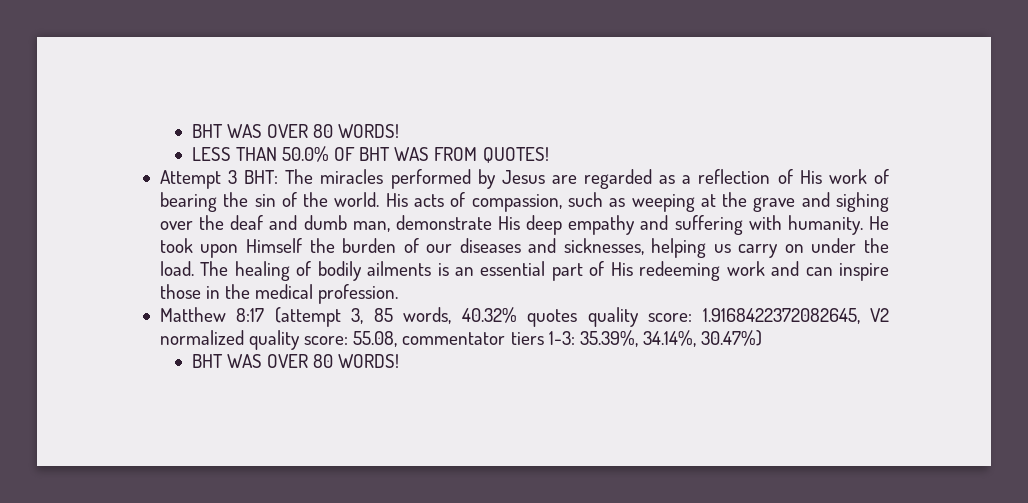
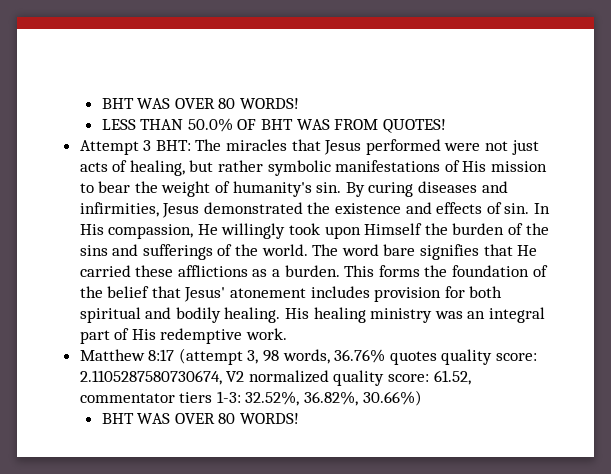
[390,169,890,189] [159,192,889,212] [159,215,889,235] performed by Jesus are regarded as a reflection of His work of bearing the sin of the world. His acts of compassion, such as weeping at the grave and sighing over the deaf and dumb man, demonstrate His deep empathy and suffering with humanity. He -> [291,139,539,155] [79,160,548,176] [79,181,508,197] [79,202,551,218] [79,223,286,239] that Jesus performed were not just acts of healing, but rather symbolic manifestations of His mission to bear the weight of humanity's sin. By curing diseases and infirmities, Jesus demonstrated the existence and effects of sin. In His compassion, He willingly
[426,238,889,258] [159,261,890,281] [159,284,399,304] our diseases and sicknesses, helping us carry on under the load. The healing of bodily ailments is an essential part of His redeeming work and can inspire those in the medical profession. -> [525,223,549,235] [79,244,538,260] [79,265,548,277] [79,286,503,302] [79,307,546,323] [79,328,288,344] the sins and sufferings of the world. The word bare signifies that He carried these afflictions as a burden. This forms the foundation of the belief that Jesus' atonement includes provision for both spiritual and bodily healing. His healing ministry was an integral part of His redemptive work.
[373,307,517,324] 85 words, 40.32% -> [263,349,386,364] 98 words, 36.76%
[702,308,860,324] 1.9168422372082645, -> [79,370,222,385] 2.1105287580730674,
[353,331,398,347] 55.08, -> [433,370,471,385] 61.52,
[579,330,763,347] 35.39%, 34.14%, 30.47%) -> [245,390,422,406] 32.52%, 36.82%, 30.66%)

